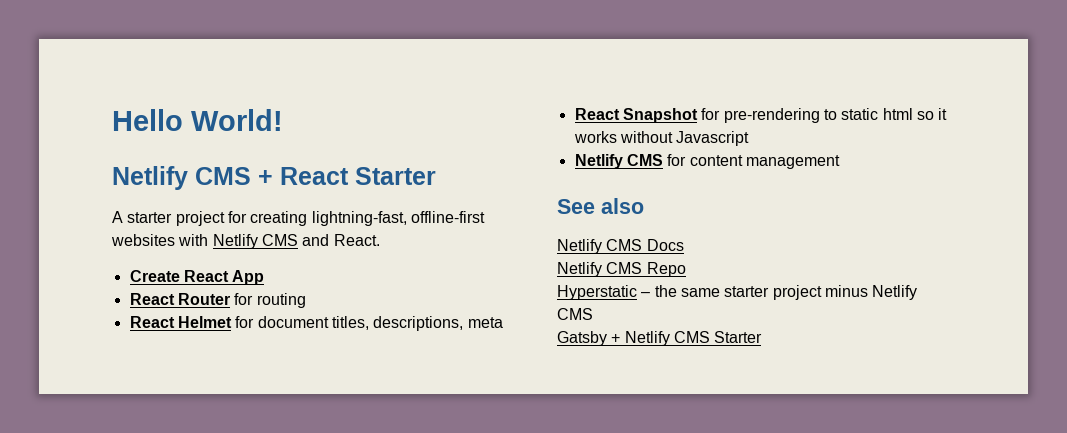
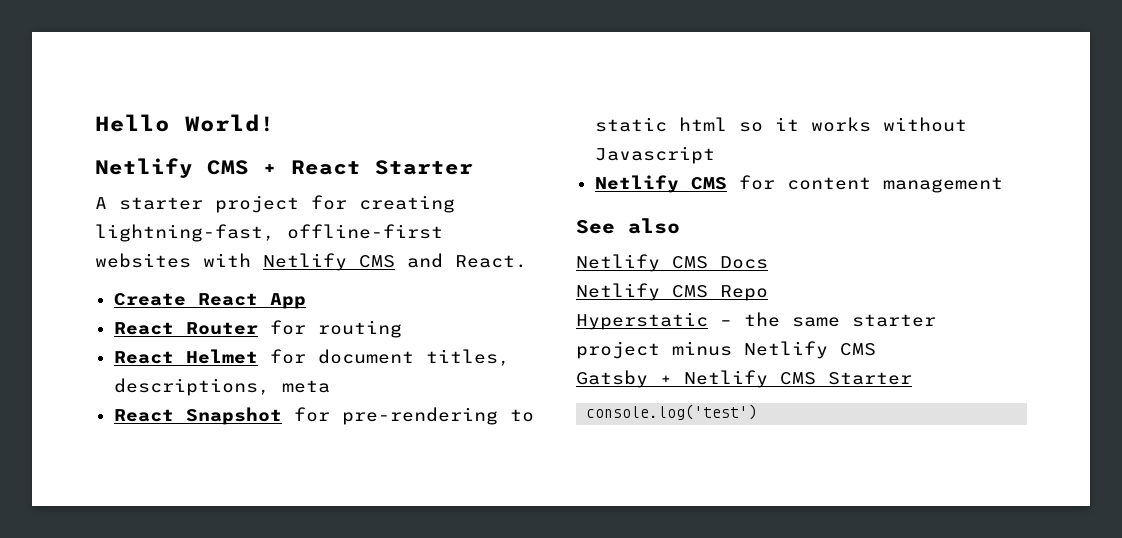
(763, 337) none -> [586,404,758,420] // console.log('test')

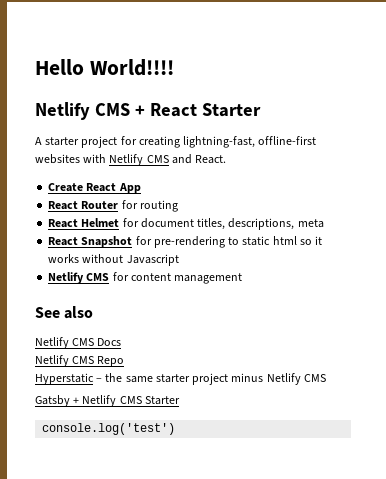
[185,114,275,132] World! -> [89,59,174,76] World!!!!

